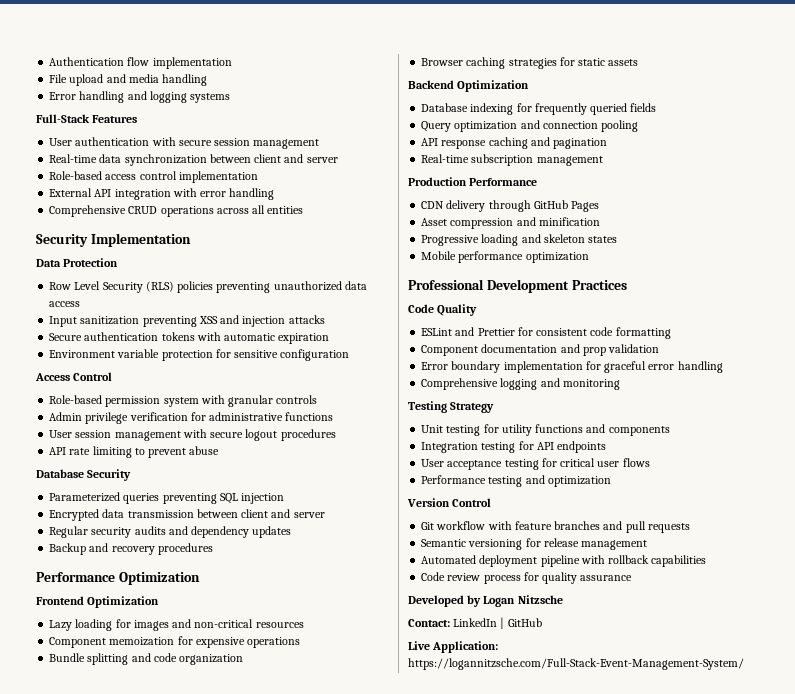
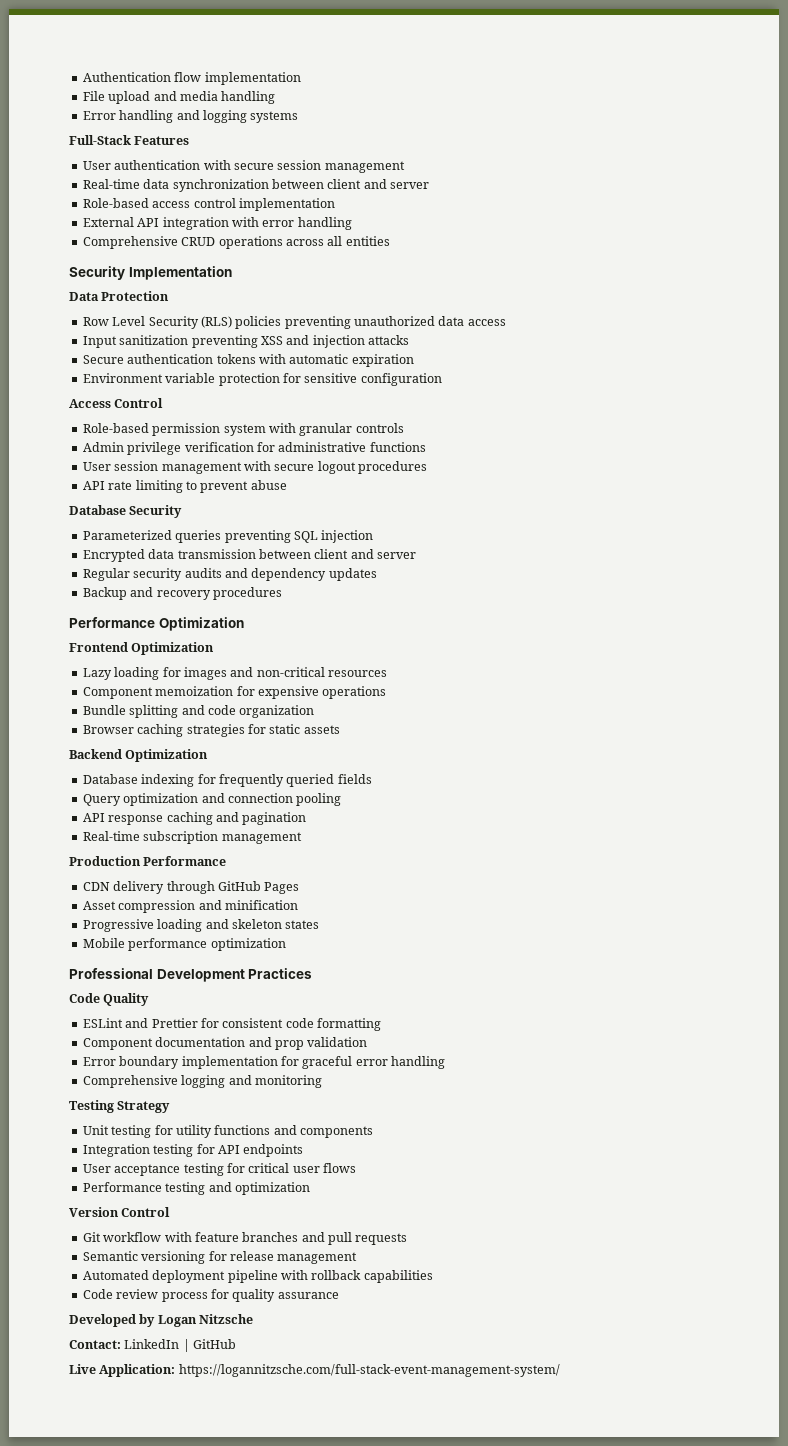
[408,658,744,670] https://logannitzsche.com/Full-Stack-Event-Management-System/ -> [178,1364,560,1377] https://logannitzsche.com/full-stack-event-management-system/

